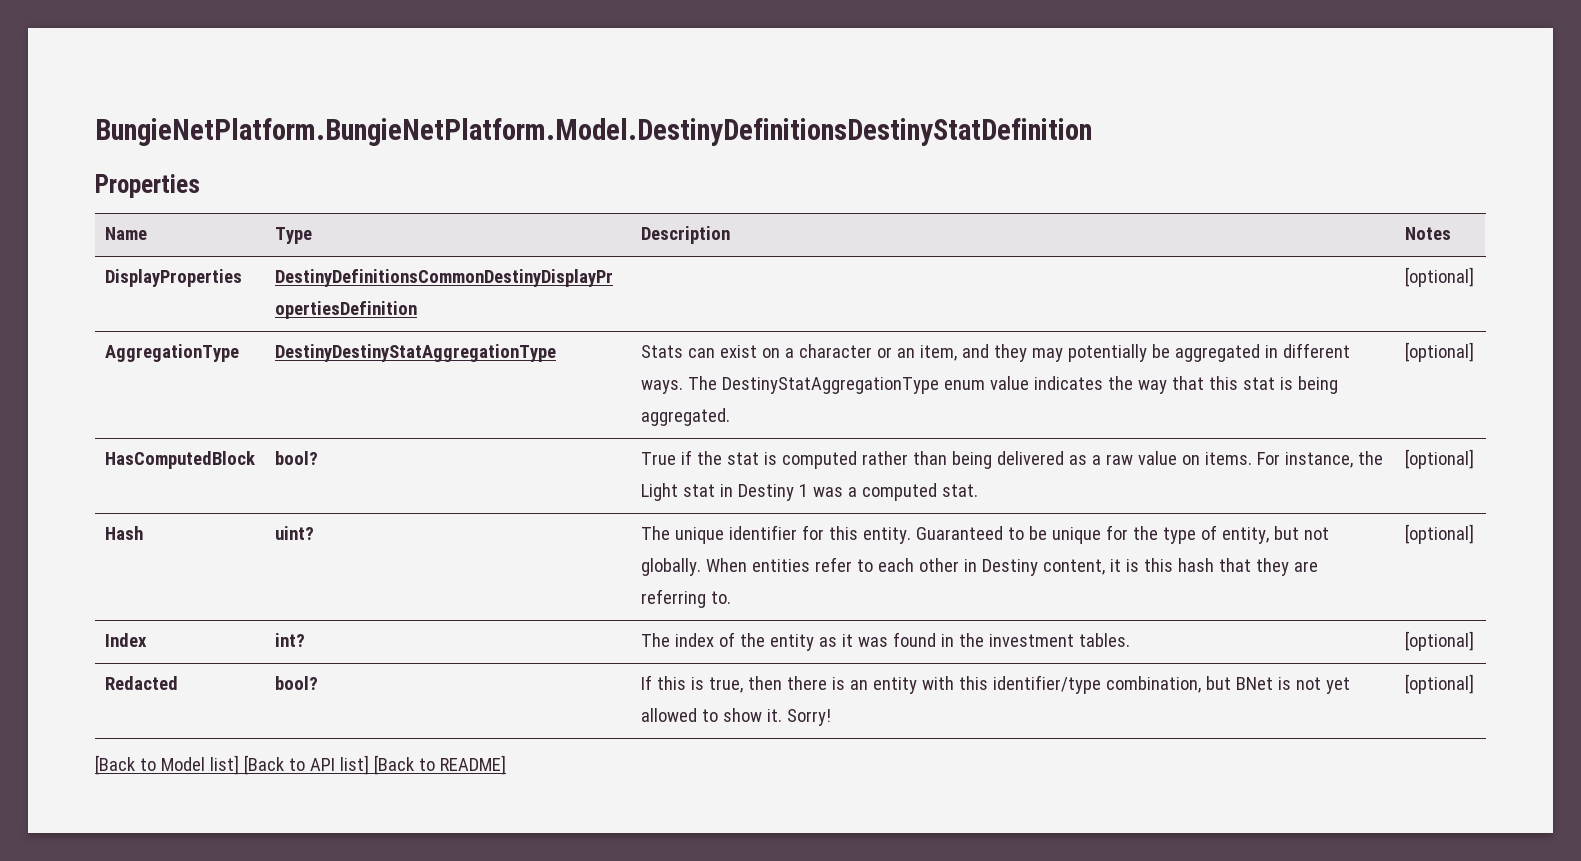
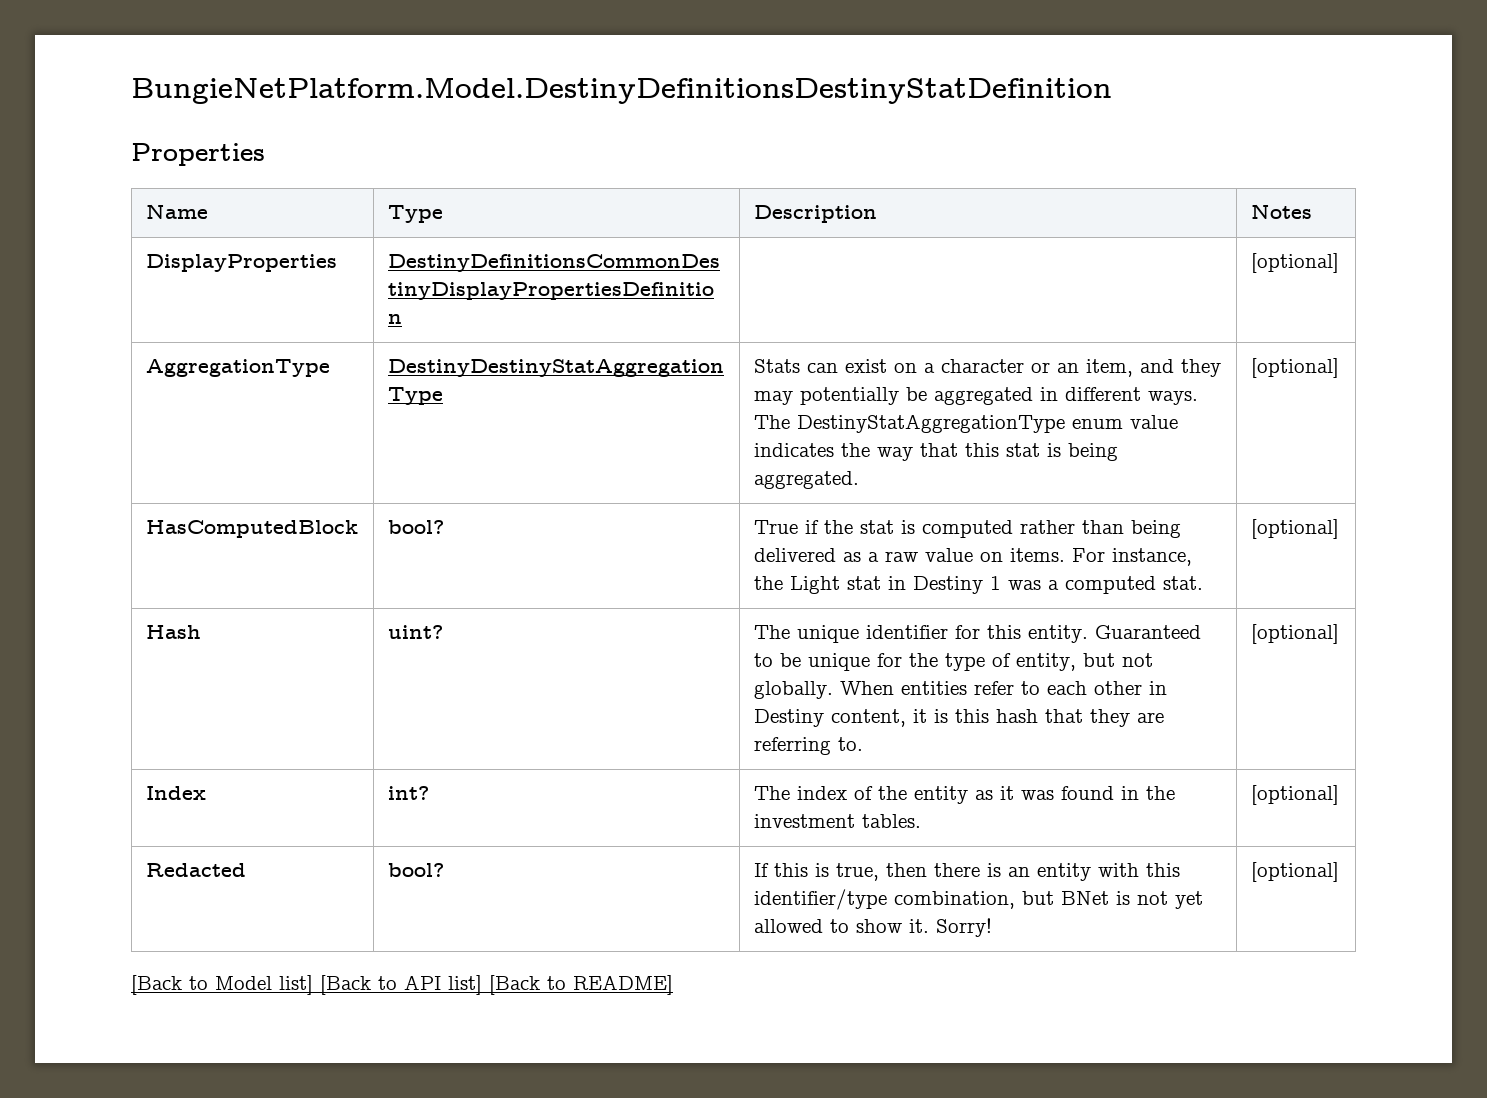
[95,118,1092,146] BungieNetPlatform.BungieNetPlatform.Model.DestinyDefinitionsDestinyStatDefinition -> [131,78,1112,104] BungieNetPlatform.Model.DestinyDefinitionsDestinyStatDefinition

